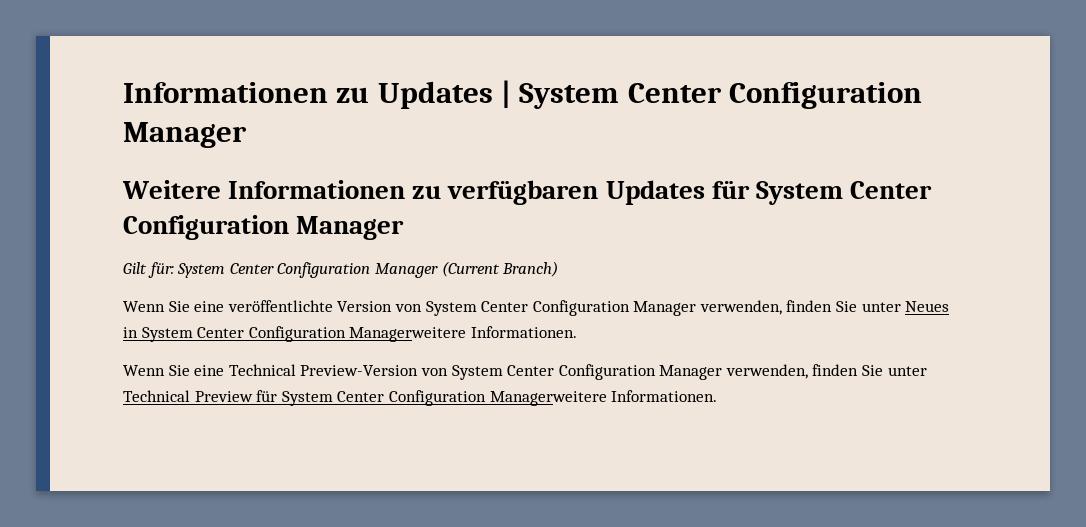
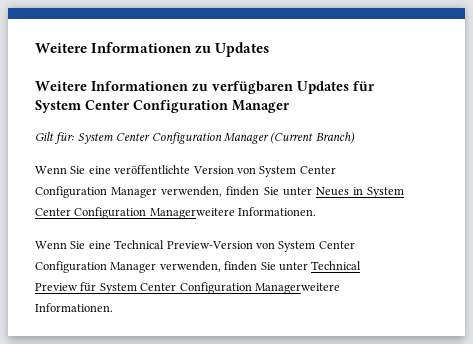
(123, 92) none -> [35,43,87,53] Weitere
[501,80,923,109] [123,122,247,148] | System Center Configuration Manager -> (270, 49) none

